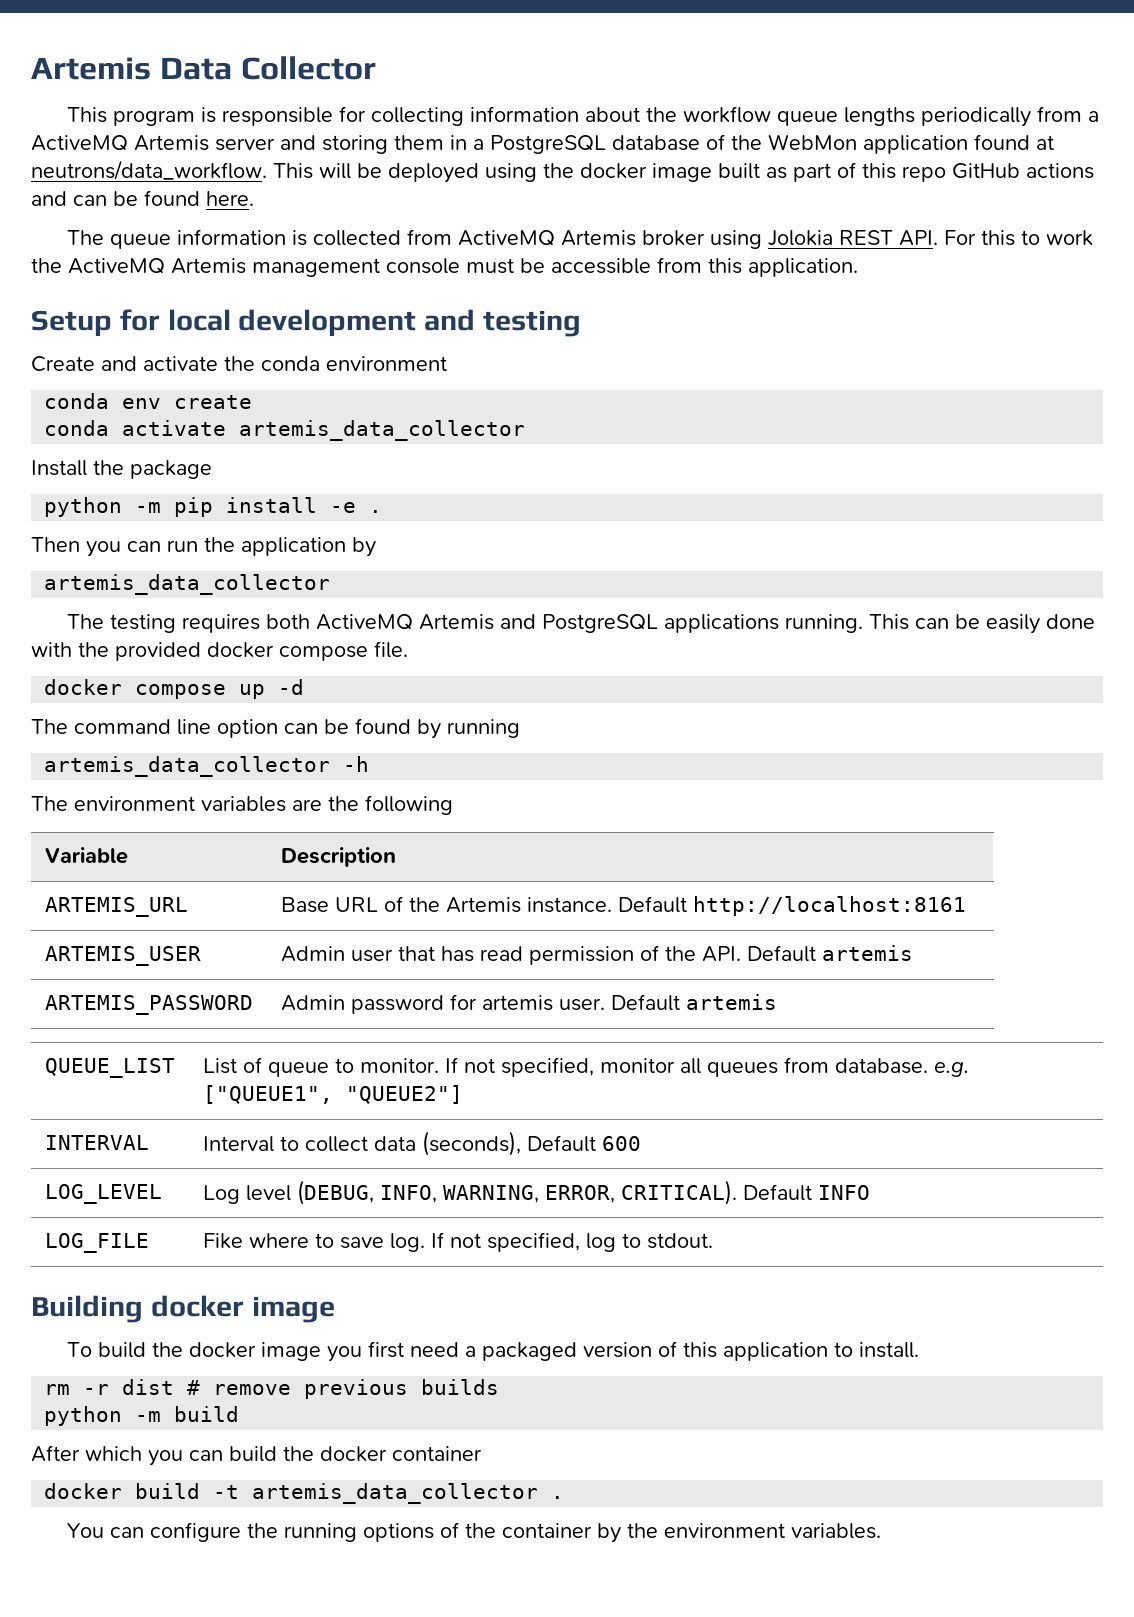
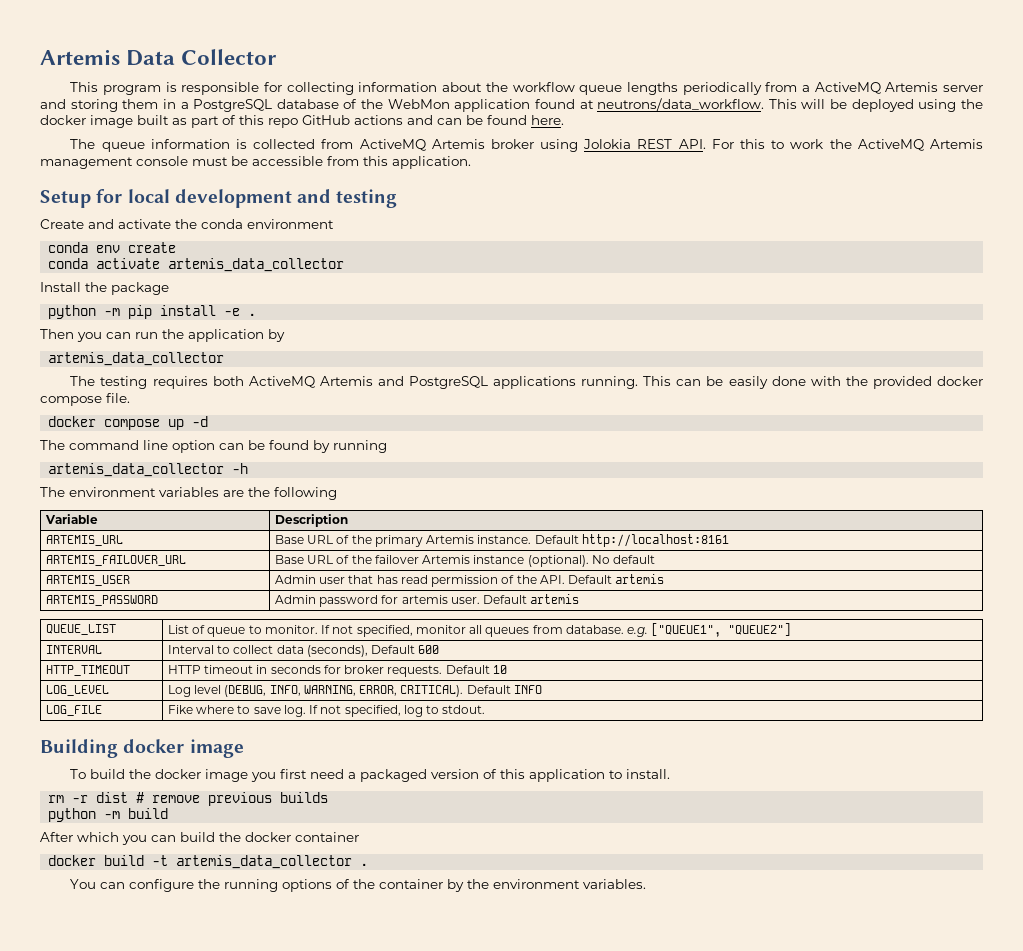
(440, 904) none -> [374,535,423,547] primary
(966, 906) none -> [45,555,186,566] [274,555,656,567] // ARTEMIS_FAILOVER_URL | Base URL of the failover Artemis instance (optional). No default
(641, 1143) none -> [45,665,130,676] [167,665,507,677] // HTTP_TIMEOUT | HTTP timeout in seconds for broker requests. Default 10

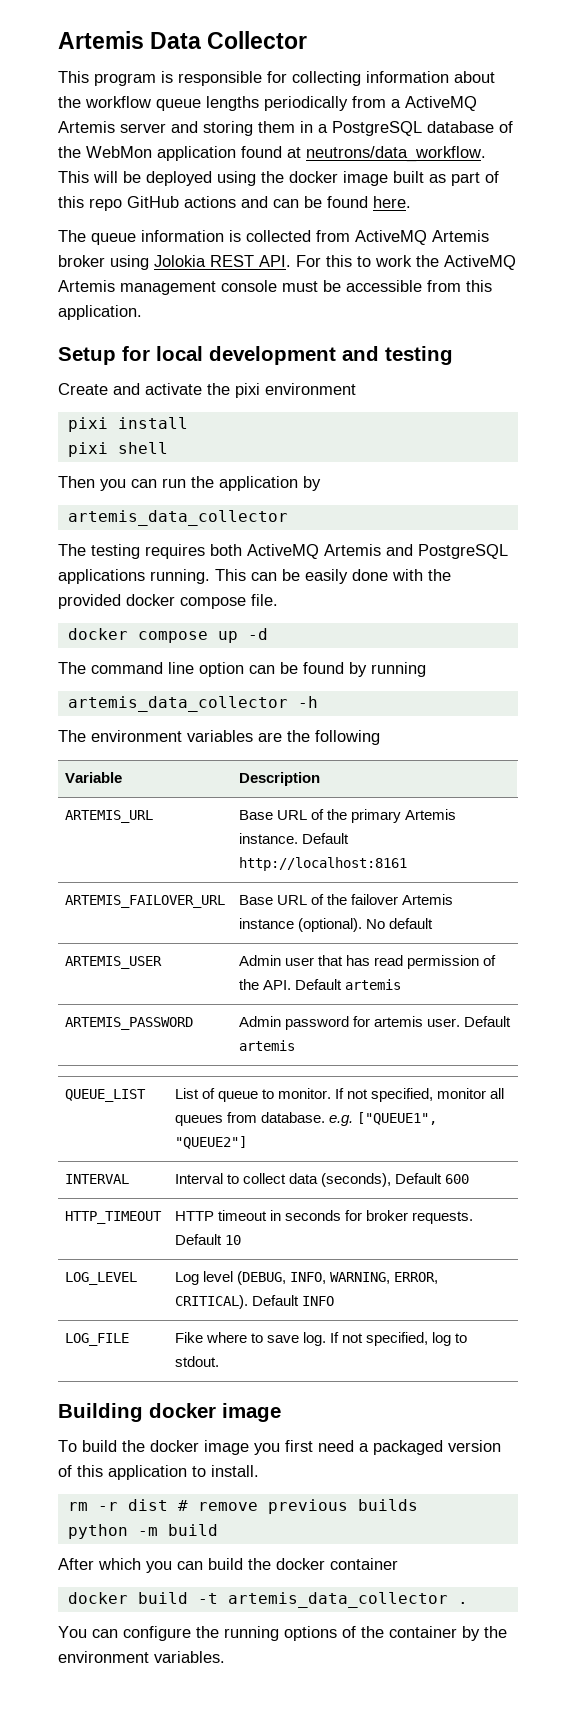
[201,219,243,229] conda -> [235,383,260,398] pixi
[48,242,177,253] [48,258,345,272] [40,282,169,295] [48,305,257,319] conda env create // conda activate artemis_data_collector // Install the package // python -m pip install -e . -> [67,417,188,432] [67,442,168,457] pixi install // pixi shell

